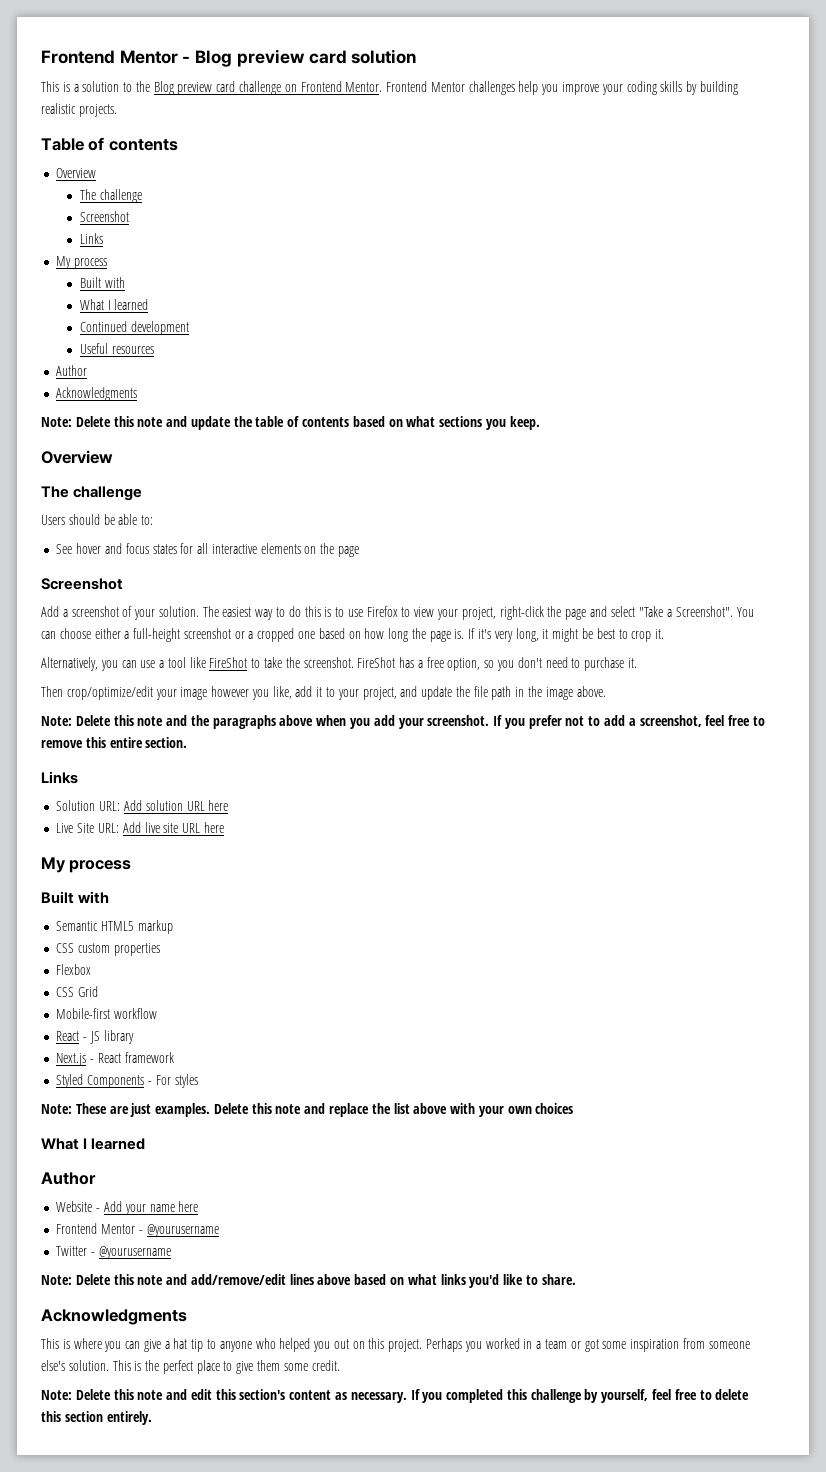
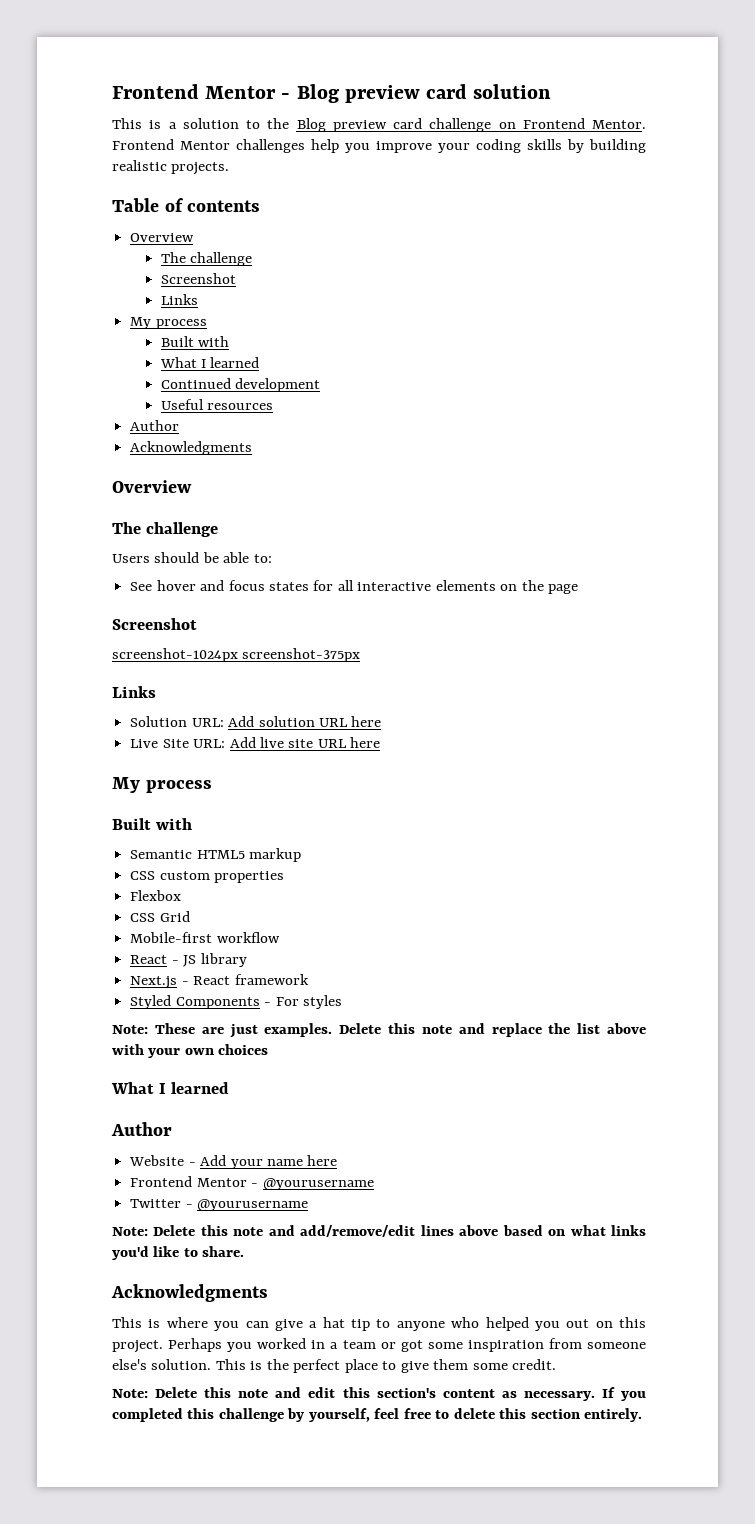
[41,416,540,430] // Note: Delete this note and update the table of contents based on what sections you keep. -> (253, 448) none
[41,606,754,620] [41,628,665,642] [41,657,637,671] [41,686,606,700] [41,715,765,729] [41,737,188,748] Add a screenshot of your solution. The easiest way to do this is to use Firefox to view your project, right-click the page and select "Take a Screenshot". You can choose either a full-height screenshot or a cropped one based on how long the page is. If it's very long, it might be best to crop it. // Alternatively, you can use a tool like FireShot to take the screenshot. FireShot has a free option, so you don't need to purchase it. // Then crop/optimize/edit your image however you like, add it to your project, and update the file path in the image above. // Note: Delete this note and the paragraphs above when you add your screenshot. If you prefer not to add a screenshot, feel free to remove this entire section. -> [112,648,361,662] screenshot-1024px screenshot-375px

